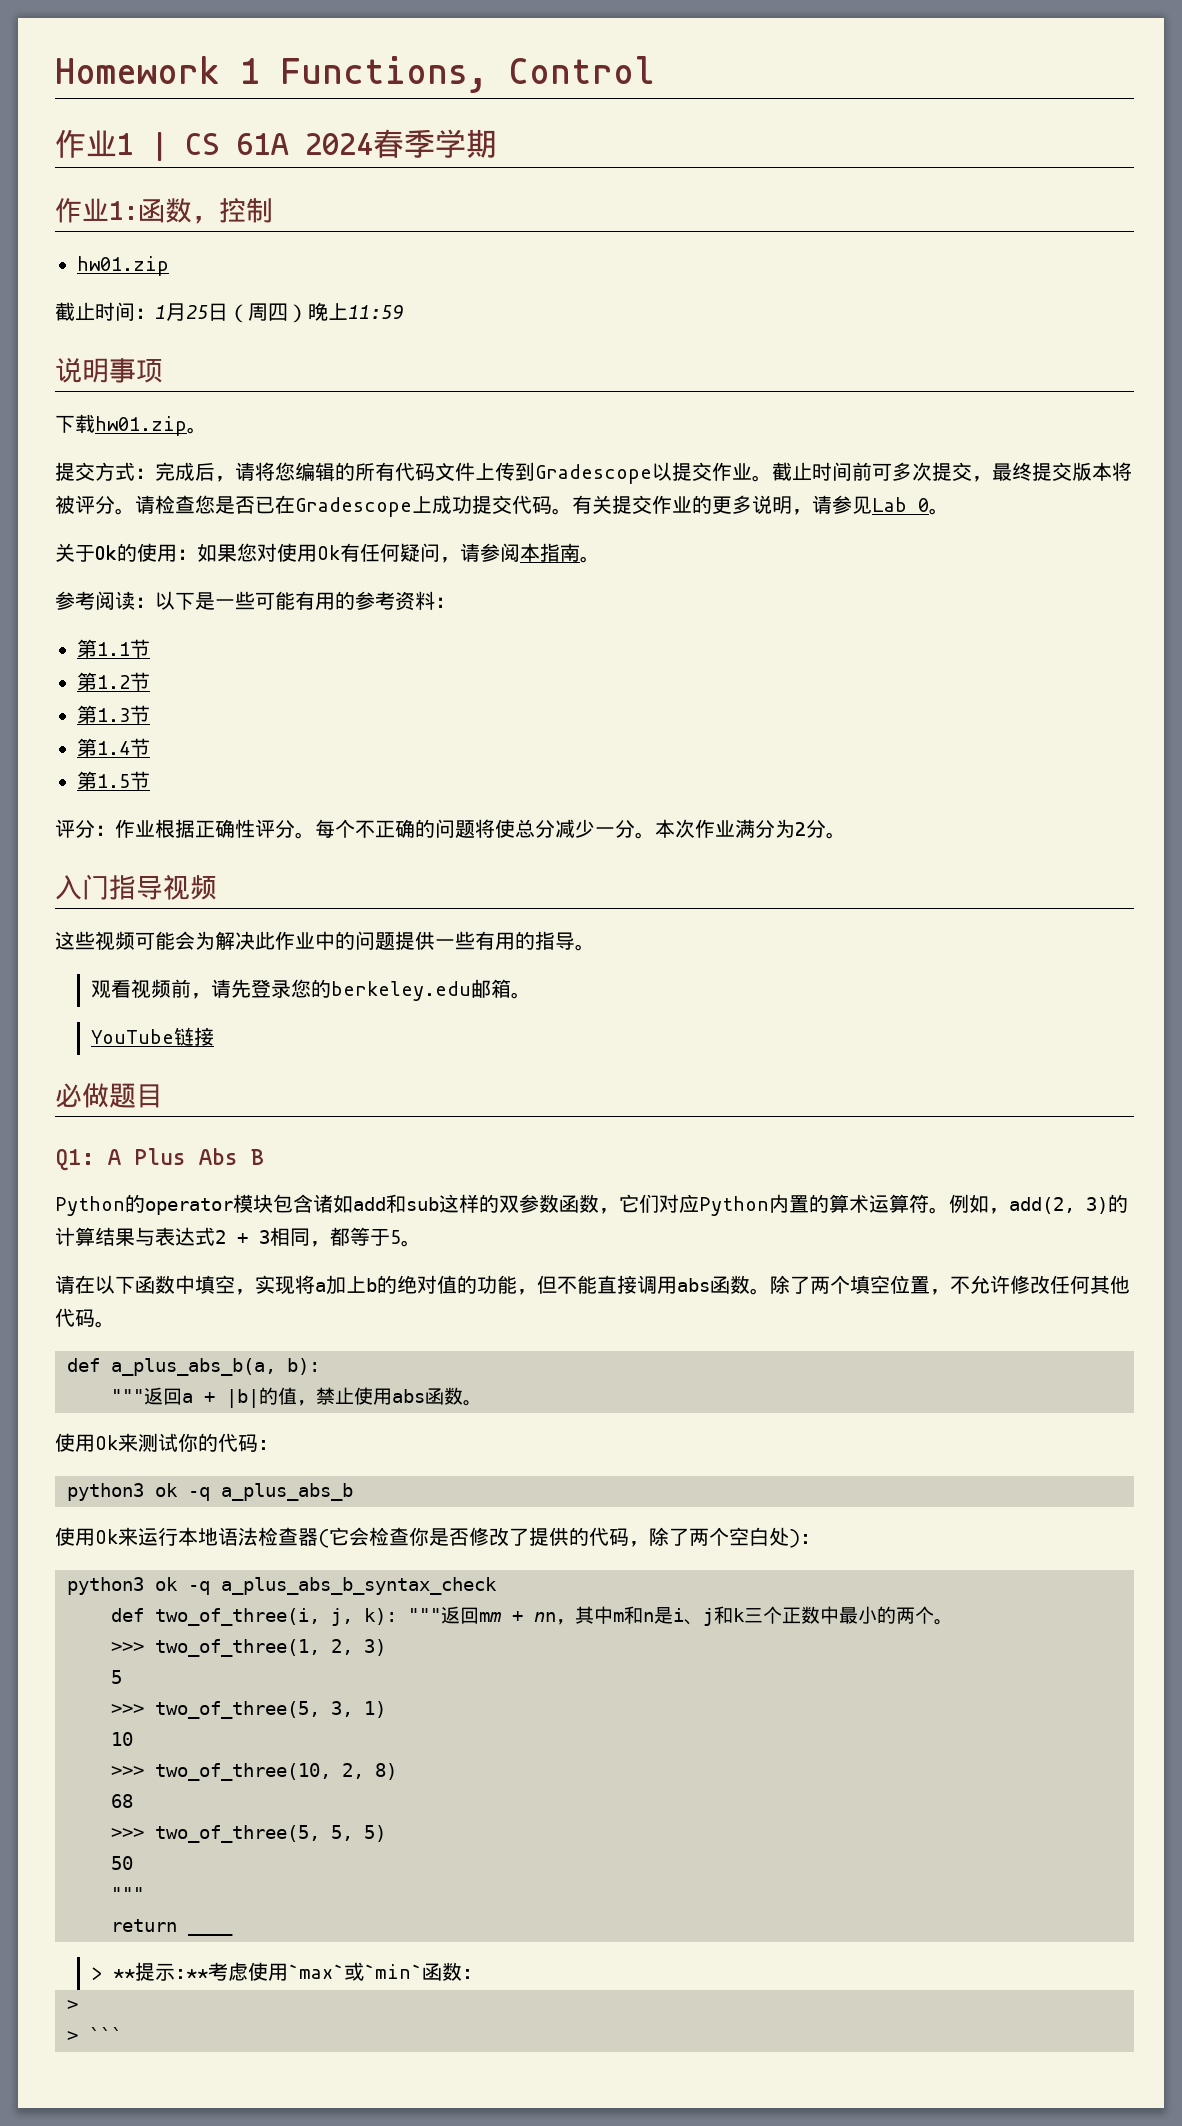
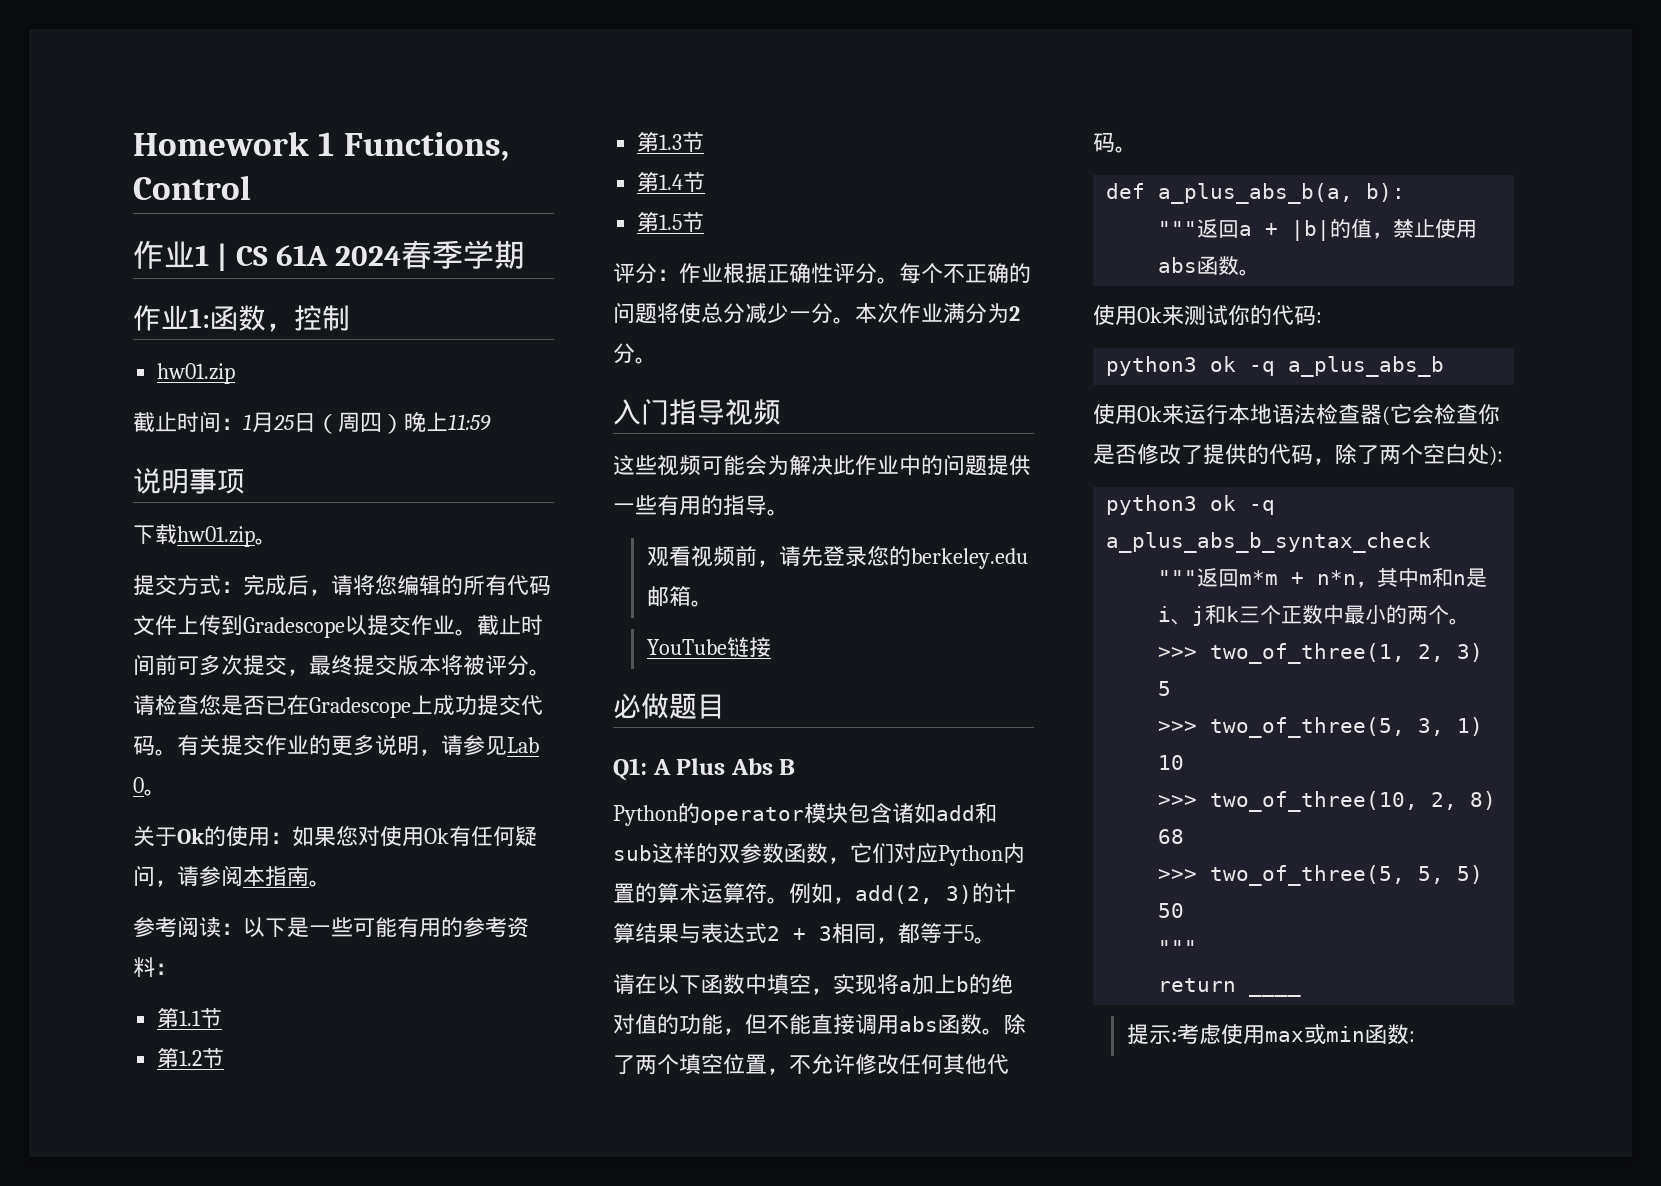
[111,1606,556,1626] def two_of_three(i, j, k): """返回mm + nn -> [1158,568,1357,587] """返回m*m + n*n
[91,1962,423,1981] > **提示:**考虑使用`max`或`min` -> [1126,1024,1365,1045] 提示:考虑使用max或min
[67,2000,78,2011] [67,2027,122,2042] // > // > ``` -> (1415, 1036) none

